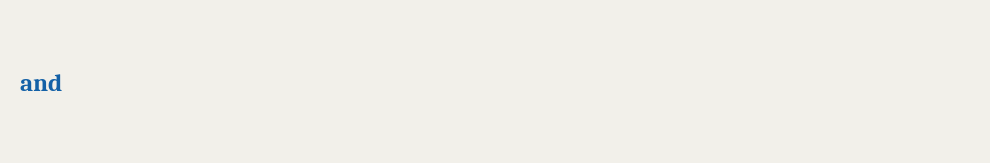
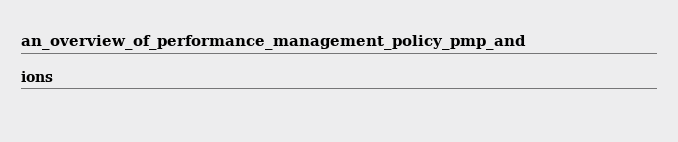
[20,74,62,91] and -> [21,35,526,50] [21,71,53,82] an_overview_of_performance_management_policy_pmp_and // ions

